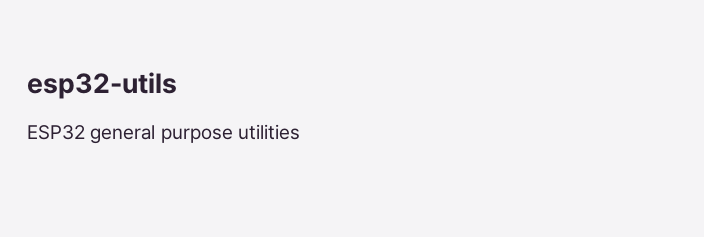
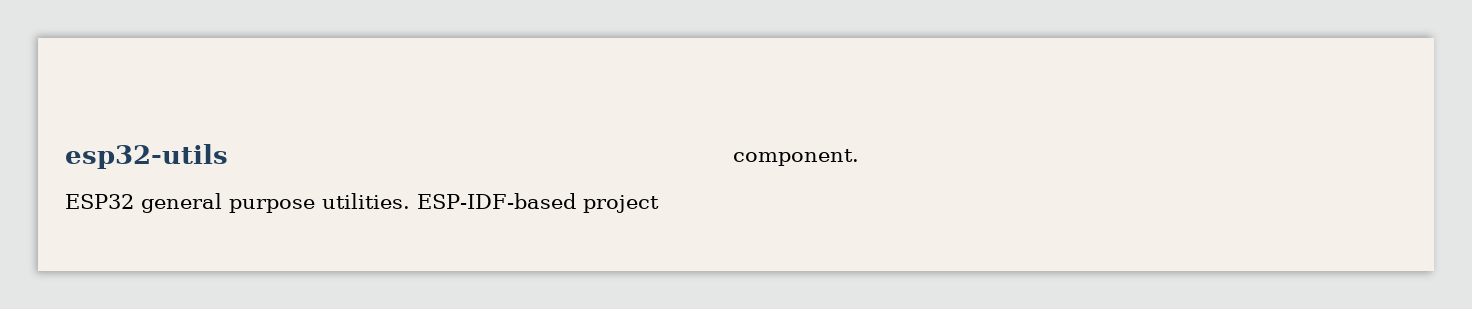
[237,124,300,140] utilities -> [322,193,659,213] [733,149,859,166] utilities. ESP-IDF-based project component.

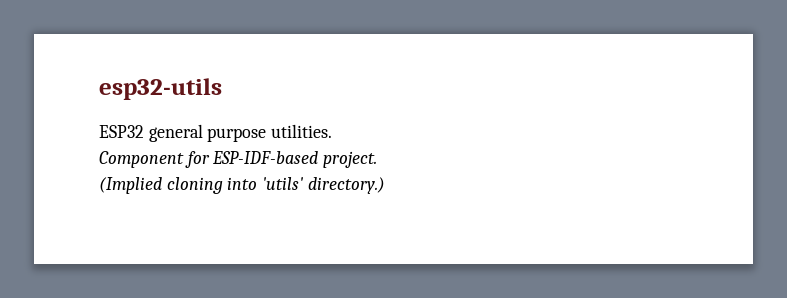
[417,193,659,213] [733,149,859,166] ESP-IDF-based project component. -> [99,151,378,168] [99,177,385,194] // Component for ESP-IDF-based project. // (Implied cloning into 'utils' directory.)

